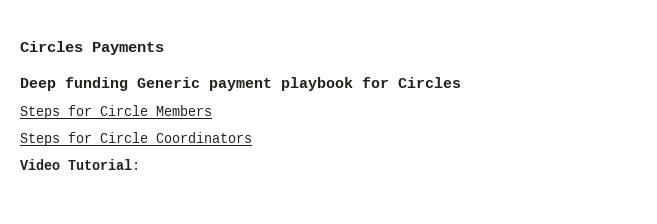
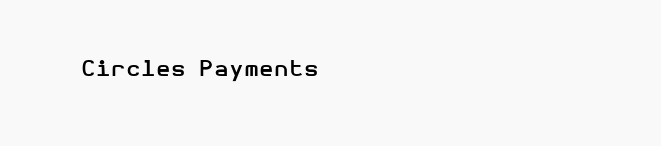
[20,77,461,91] [20,105,212,119] [20,132,252,146] [20,159,140,170] // Deep funding Generic payment playbook for Circles // Steps for Circle Members // Steps for Circle Coordinators // Video Tutorial: -> (319, 71) none

